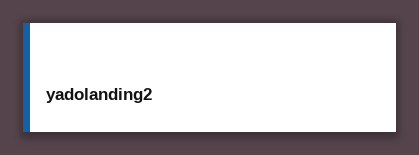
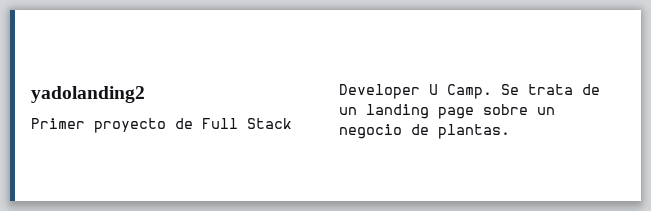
(152, 95) none -> [31,118,292,133] [339,84,600,99] [339,104,555,119] [339,124,510,139] // Primer proyecto de Full Stack Developer U Camp. Se trata de un landing page sobre un negocio de plantas.

